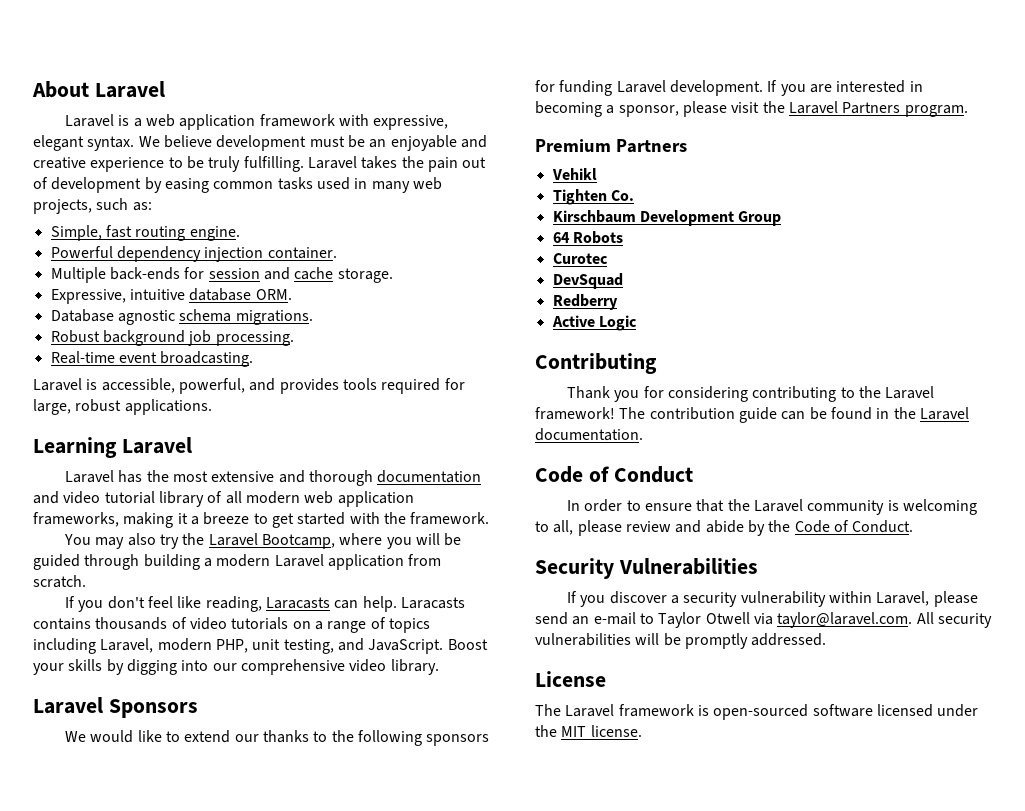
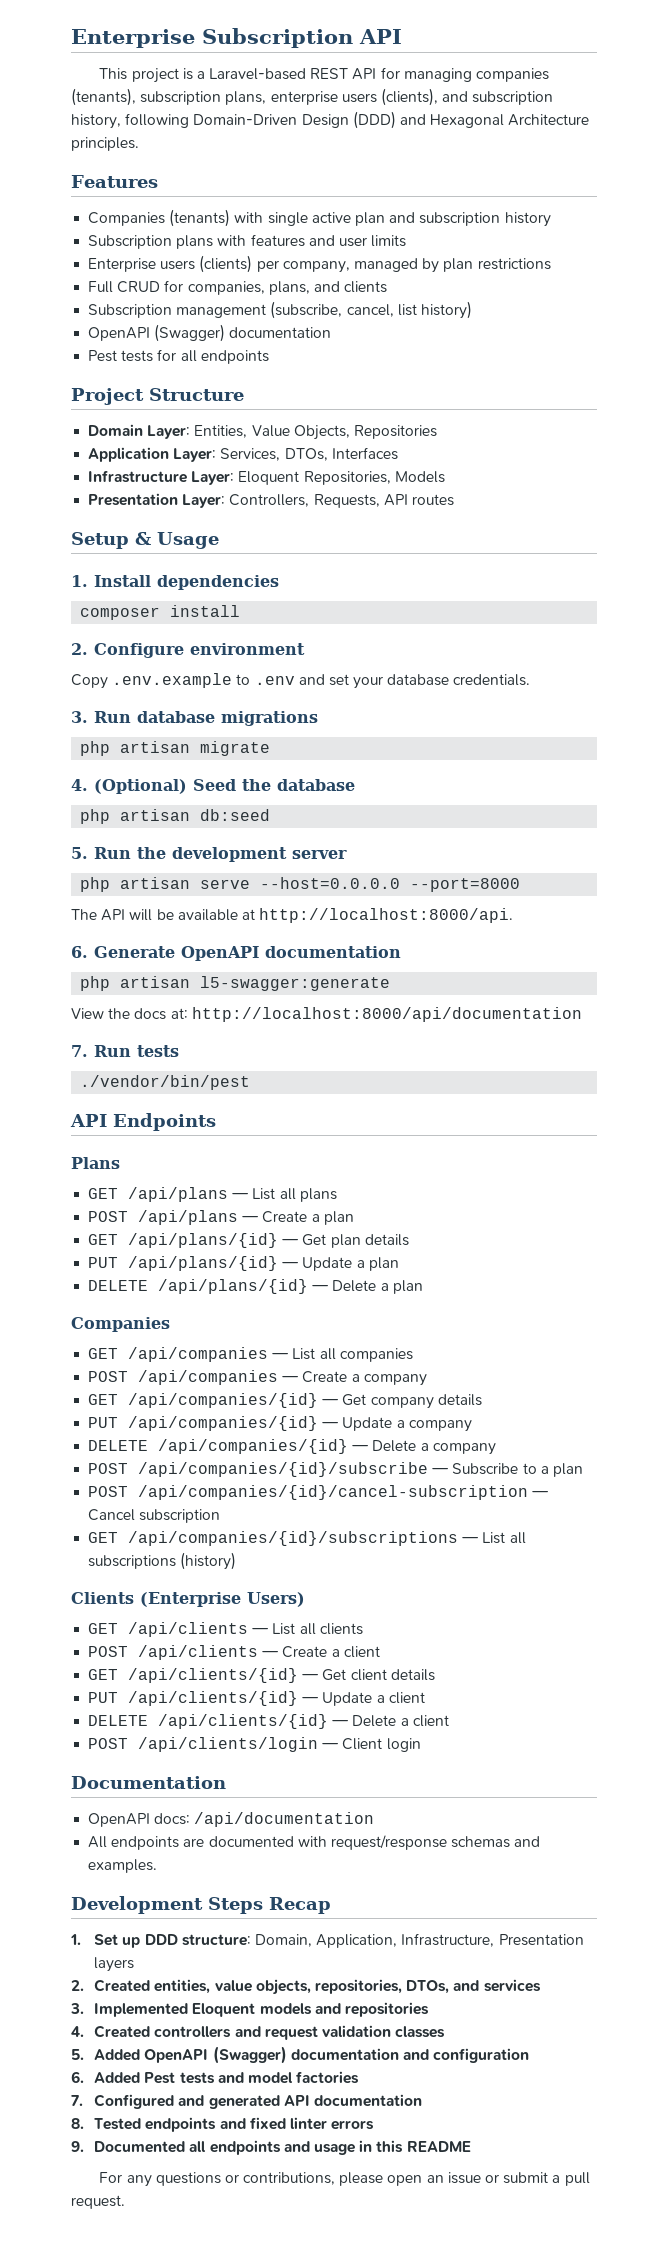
[32,81,165,98] [65,114,449,130] [33,135,487,151] [33,156,487,172] [33,177,442,193] [33,198,152,214] [50,225,240,241] [50,246,337,262] [50,267,393,283] [50,288,292,304] [50,309,313,325] [50,330,294,346] [50,351,254,367] [33,378,465,394] [33,399,212,415] [33,437,192,458] [65,470,482,486] [33,491,414,507] [33,512,490,528] [64,533,462,549] [33,554,442,570] [33,575,86,588] [65,596,465,612] [33,617,430,633] [33,638,488,654] [33,659,439,675] [33,697,198,718] [65,730,490,746] [535,80,923,96] [535,101,968,117] [535,139,687,153] [551,168,597,180] [552,189,634,205] [552,210,782,226] [552,231,623,244] [552,253,608,264] [552,273,623,289] [552,294,618,310] [551,315,637,331] [535,353,657,374] [567,386,935,402] [535,407,969,423] [535,428,643,441] [535,466,693,483] [567,499,977,515] [535,520,914,536] [535,558,758,579] [567,591,978,607] [535,612,992,628] [535,633,827,649] [535,671,606,687] [535,704,979,720] [535,725,642,737] About Laravel // Laravel is a web application framework with expressive, elegant syntax. We believe development must be an enjoyable and creative experience to be truly fulfilling. Laravel takes the pain out of development by easing common tasks used in many web projects, such as: // Simple, fast routing engine. // Powerful dependency injection container. // Multiple back-ends for session and cache storage. // Expressive, intuitive database ORM. // Database agnostic schema migrations. // Robust background job processing. // Real-time event broadcasting. // Laravel is accessible, powerful, and provides tools required for large, robust applications. // Learning Laravel // Laravel has the most extensive and thorough documentation and video tutorial library of all modern web application frameworks, making it a breeze to get started with the framework. // You may also try the Laravel Bootcamp, where you will be guided through building a modern Laravel application from scratch. // If you don't feel like reading, Laracasts can help. Laracasts contains thousands of video tutorials on a range of topics including Laravel, modern PHP, unit testing, and JavaScript. Boost your skills by digging into our comprehensive video library. // Laravel Sponsors // We would like to extend our thanks to the following sponsors for funding Laravel development. If you are interested in becoming a sponsor, please visit the Laravel Partners program. // Premium Partners // Vehikl // Tighten Co. // Kirschbaum Development Group // 64 Robots // Curotec // DevSquad // Redberry // Active Logic // Contributing // Thank you for considering contributing to the Laravel framework! The contribution guide can be found in the Laravel documentation. // Code of Conduct // In order to ensure that the Laravel community is welcoming to all, please review and abide by the Code of Conduct. // Security Vulnerabilities // If you discover a security vulnerability within Laravel, please send an e-mail to Taylor Otwell via taylor@laravel.com. All security vulnerabilities will be promptly addressed. // License // The Laravel framework is open-sourced software licensed under the MIT license. -> [71,28,402,48] [99,67,549,83] [71,88,554,106] [71,111,590,129] [71,137,139,151] [71,175,158,188] [88,209,551,227] [88,234,407,249] [88,255,551,273] [88,280,388,295] [88,301,472,319] [88,324,332,342] [88,349,269,364] [71,388,244,405] [88,424,437,440] [88,447,398,462] [88,470,445,485] [88,493,454,508] [71,532,219,549] [71,575,279,590] [80,605,241,620] [71,643,305,658] [71,673,531,689] [71,711,318,726] [80,741,271,756] [71,779,355,794] [80,809,271,824] [71,847,347,862] [80,877,521,892] [71,908,514,923] [71,946,401,961] [80,976,391,991] [71,1007,582,1022] [71,1045,179,1057] [80,1075,251,1090] [70,1113,216,1131] [71,1157,120,1169] [88,1187,337,1202] [88,1210,354,1225] [88,1233,409,1248] [88,1256,399,1271] [88,1279,423,1294] [71,1317,170,1332] [88,1347,413,1362] [88,1370,427,1386] [88,1393,482,1409] [88,1416,472,1432] [88,1439,496,1455] [88,1462,583,1477] [88,1485,549,1500] [88,1509,221,1523] [88,1531,526,1546] [88,1552,237,1570] [71,1592,305,1607] [88,1622,363,1637] [88,1645,380,1660] [88,1668,435,1683] [88,1691,425,1706] [88,1714,449,1729] [88,1737,421,1752] [71,1776,226,1789] [88,1812,375,1827] [88,1835,541,1850] [88,1859,158,1873] [71,1896,331,1914] [70,1933,584,1948] [94,1957,135,1972] [71,1979,541,1995] [70,2002,429,2017] [71,2025,446,2040] [71,2046,530,2064] [71,2071,360,2084] [71,2094,422,2109] [71,2117,375,2132] [71,2140,471,2155] [99,2172,590,2187] [71,2195,125,2209] Enterprise Subscription API // This project is a Laravel-based REST API for managing companies (tenants), subscription plans, enterprise users (clients), and subscription history, following Domain-Driven Design (DDD) and Hexagonal Architecture principles. // Features // Companies (tenants) with single active plan and subscription history // Subscription plans with features and user limits // Enterprise users (clients) per company, managed by plan restrictions // Full CRUD for companies, plans, and clients // Subscription management (subscribe, cancel, list history) // OpenAPI (Swagger) documentation // Pest tests for all endpoints // Project Structure // Domain Layer: Entities, Value Objects, Repositories // Application Layer: Services, DTOs, Interfaces // Infrastructure Layer: Eloquent Repositories, Models // Presentation Layer: Controllers, Requests, API routes // Setup & Usage // 1. Install dependencies // composer install // 2. Configure environment // Copy .env.example to .env and set your database credentials. // 3. Run database migrations // php artisan migrate // 4. (Optional) Seed the database // php artisan db:seed // 5. Run the development server // php artisan serve --host=0.0.0.0 --port=8000 // The API will be available at http://localhost:8000/api. // 6. Generate OpenAPI documentation // php artisan l5-swagger:generate // View the docs at: http://localhost:8000/api/documentation // 7. Run tests // ./vendor/bin/pest // API Endpoints // Plans // GET /api/plans — List all plans // POST /api/plans — Create a plan // GET /api/plans/{id} — Get plan details // PUT /api/plans/{id} — Update a plan // DELETE /api/plans/{id} — Delete a plan // Companies // GET /api/companies — List all companies // POST /api/companies — Create a company // GET /api/companies/{id} — Get company details // PUT /api/companies/{id} — Update a company // DELETE /api/companies/{id} — Delete a company // POST /api/companies/{id}/subscribe — Subscribe to a plan // POST /api/companies/{id}/cancel-subscription — Cancel subscription // GET /api/companies/{id}/subscriptions — List all subscriptions (history) // Clients (Enterprise Users) // GET /api/clients — List all clients // POST /api/clients — Create a client // GET /api/clients/{id} — Get client details // PUT /api/clients/{id} — Update a client // DELETE /api/clients/{id} — Delete a client // POST /api/clients/login — Client login // Documentation // OpenAPI docs: /api/documentation // All endpoints are documented with request/response schemas and examples. // Development Steps Recap // 1. Set up DDD structure: Domain, Application, Infrastructure, Presentation layers // 2. Created entities, value objects, repositories, DTOs, and services // 3. Implemented Eloquent models and repositories // 4. Created controllers and request validation classes // 5. Added OpenAPI (Swagger) documentation and configuration // 6. Added Pest tests and model factories // 7. Configured and generated API documentation // 8. Tested endpoints and fixed linter errors // 9. Documented all endpoints and usage in this README // For any questions or contributions, please open an issue or submit a pull request.

